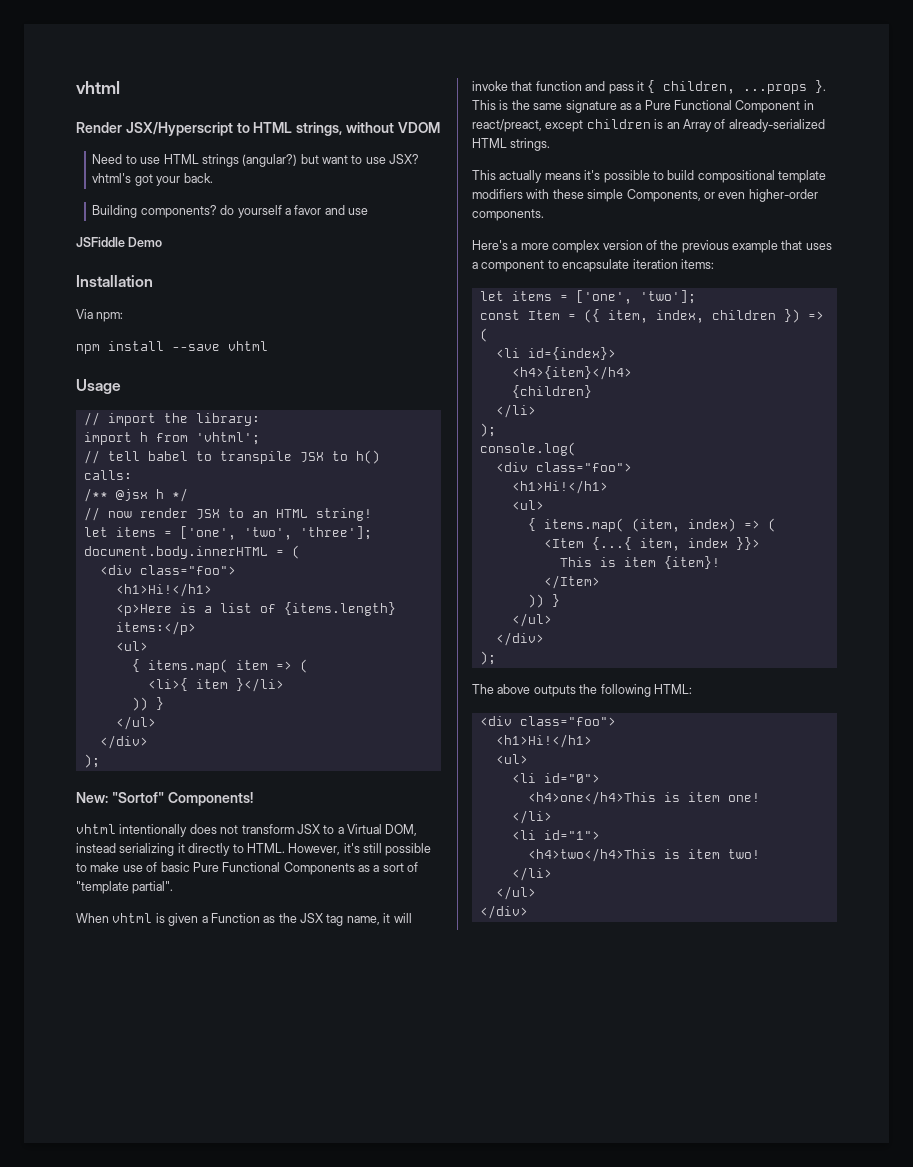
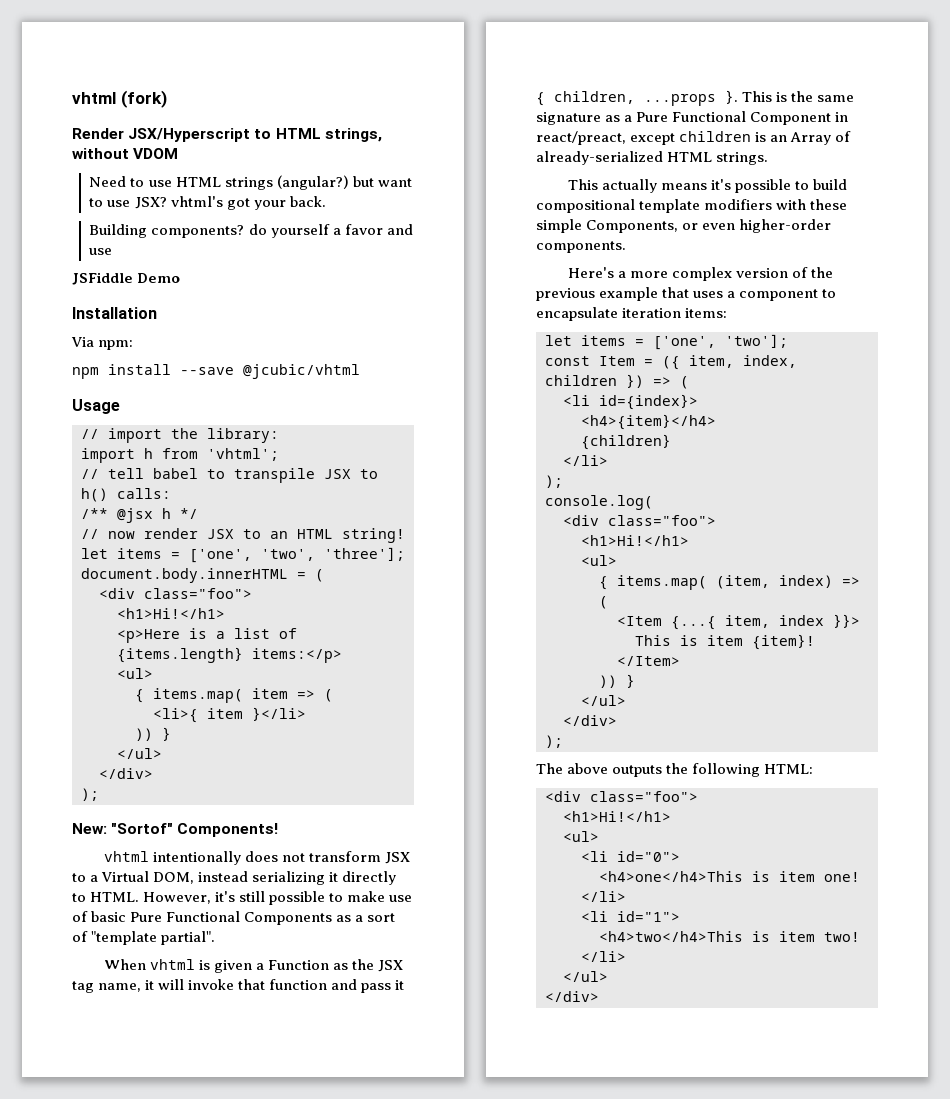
[76,81,120,94] vhtml -> [72,90,167,108] vhtml (fork)
[228,341,268,351] vhtml -> [243,364,360,379] @jcubic/vhtml

